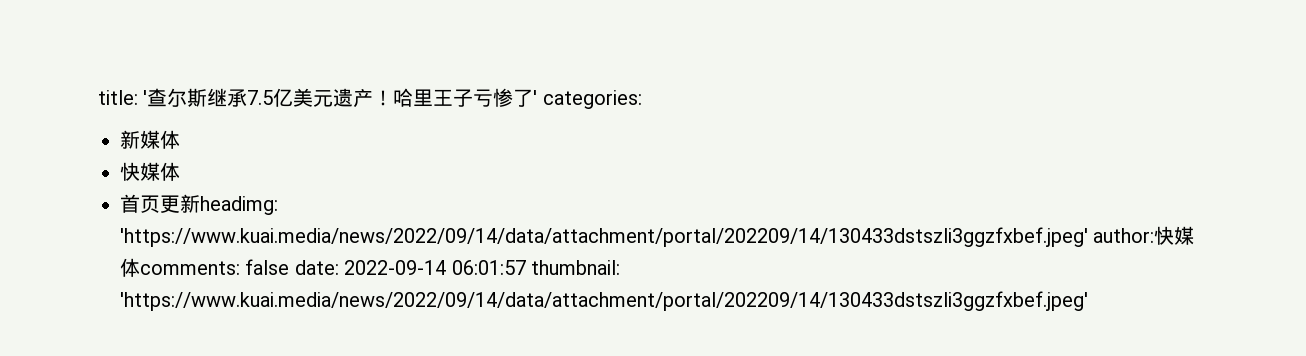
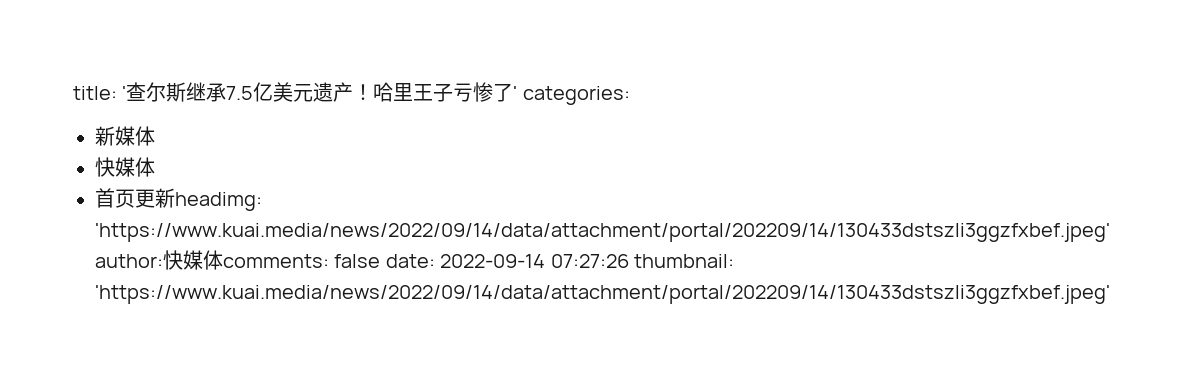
[451,260,526,275] 06:01:57 -> [550,254,629,268] 07:27:26

